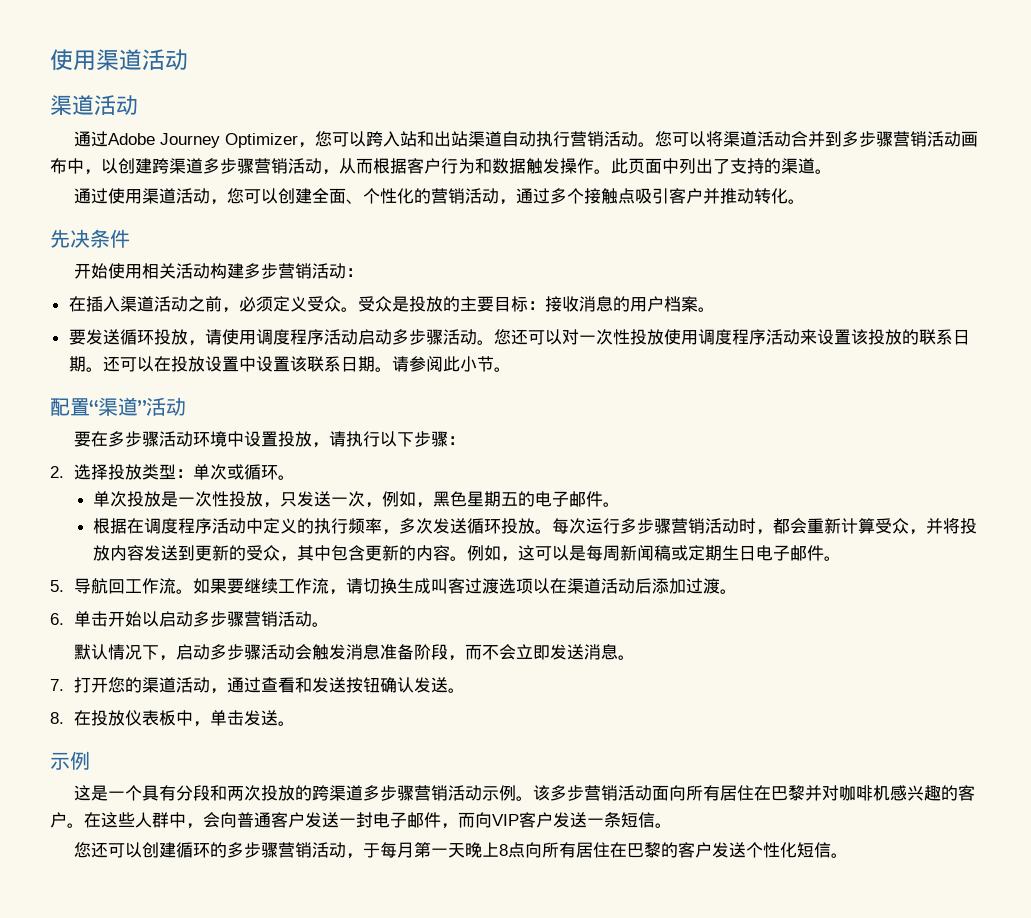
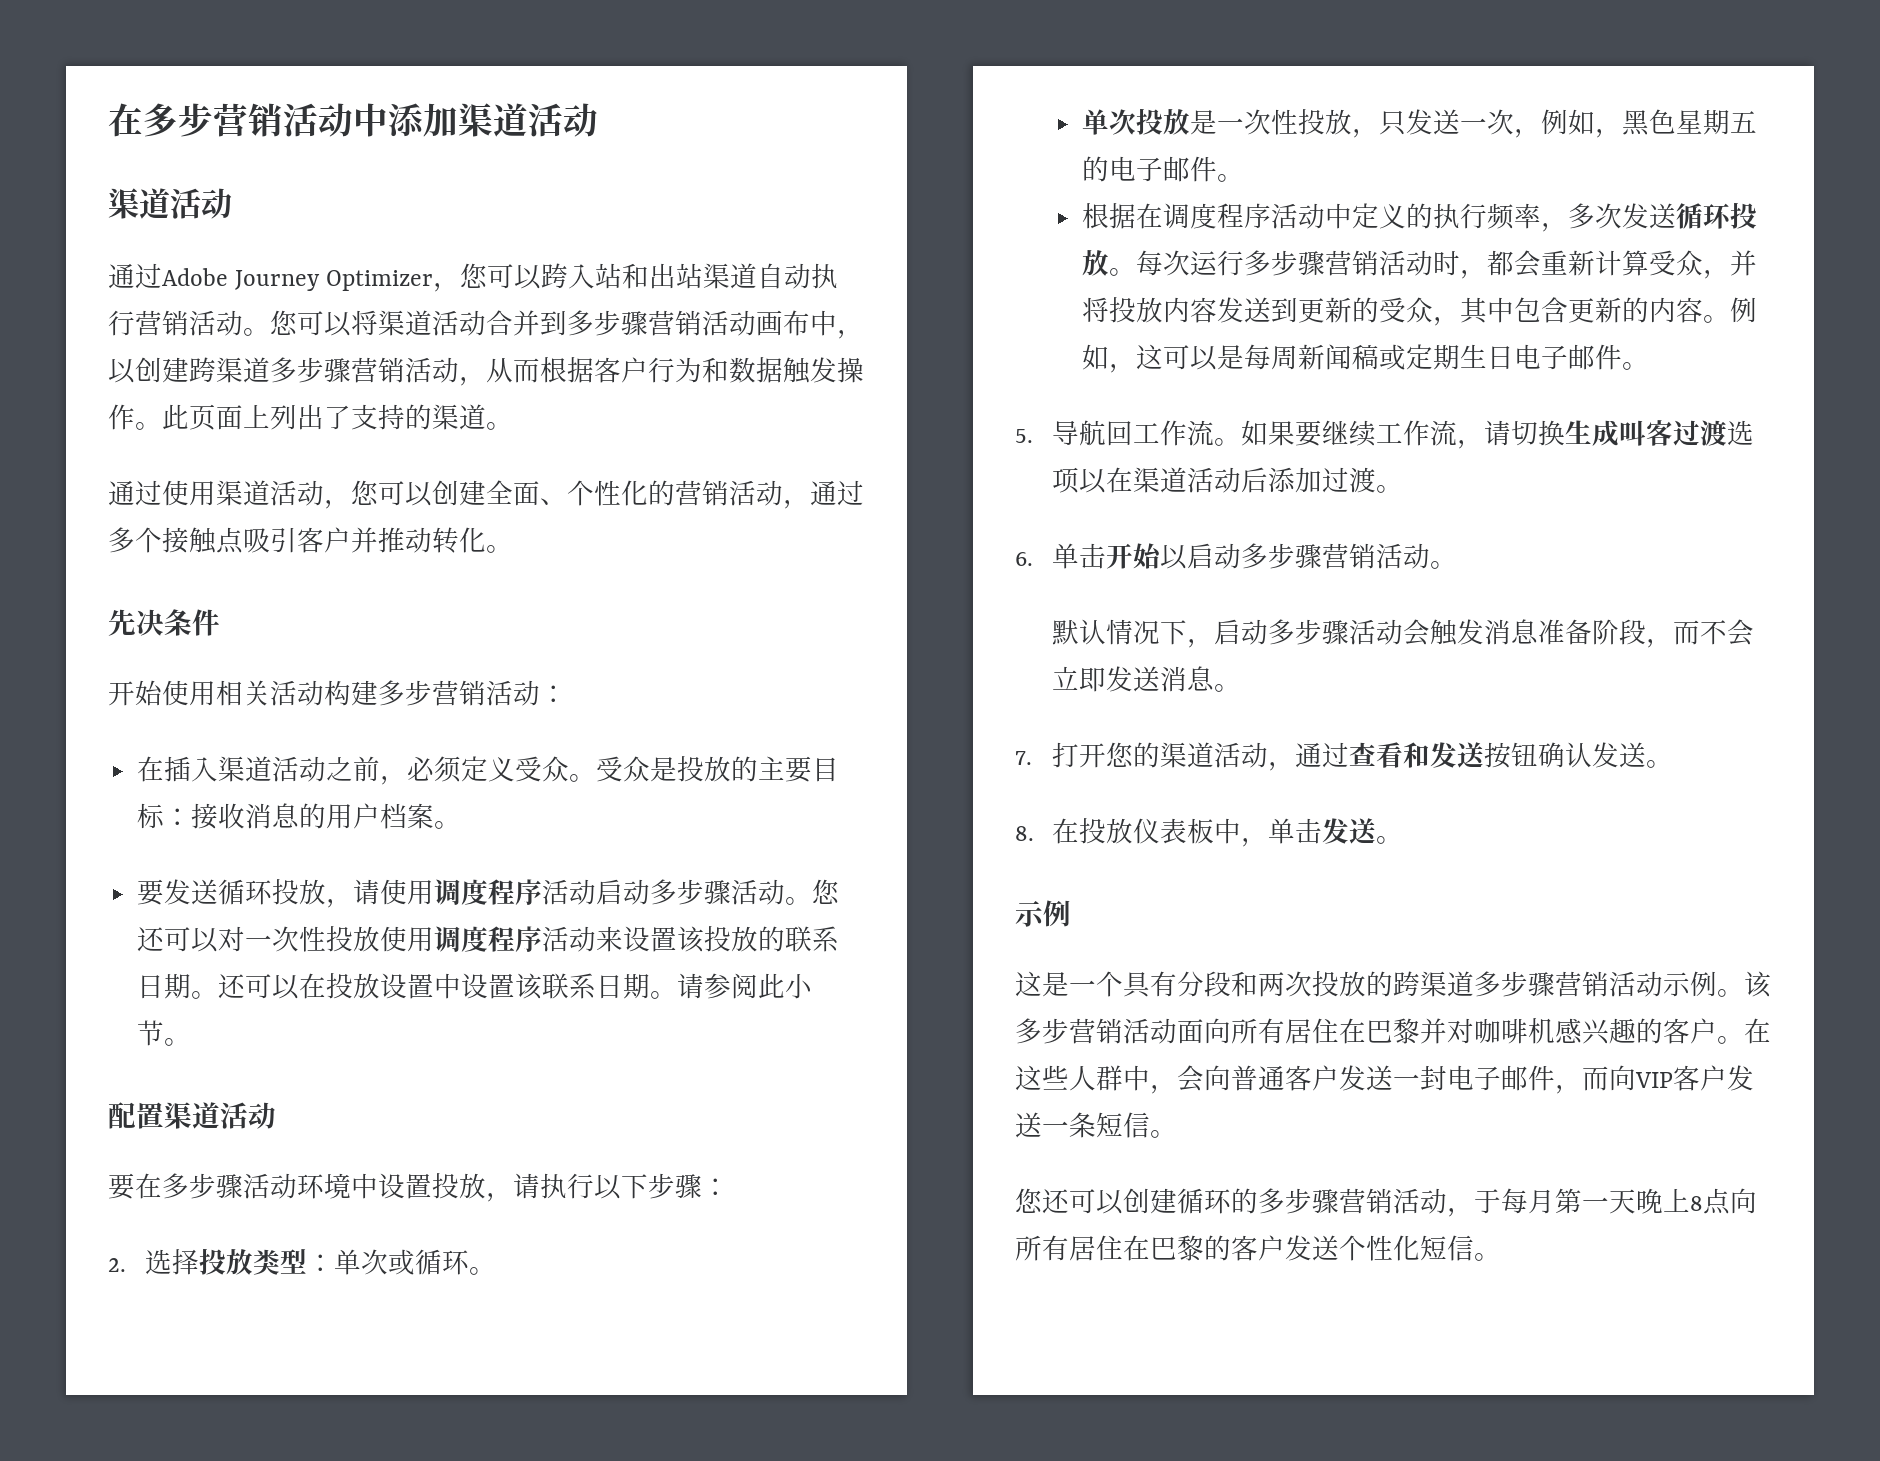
[50,49,96,71] 使用 -> [108,103,458,137] 在多步营销活动中添加
[662,158,679,174] 中 -> [243,404,270,428] 上
[89,397,147,416] “渠道” -> [164,1102,220,1129] 渠道

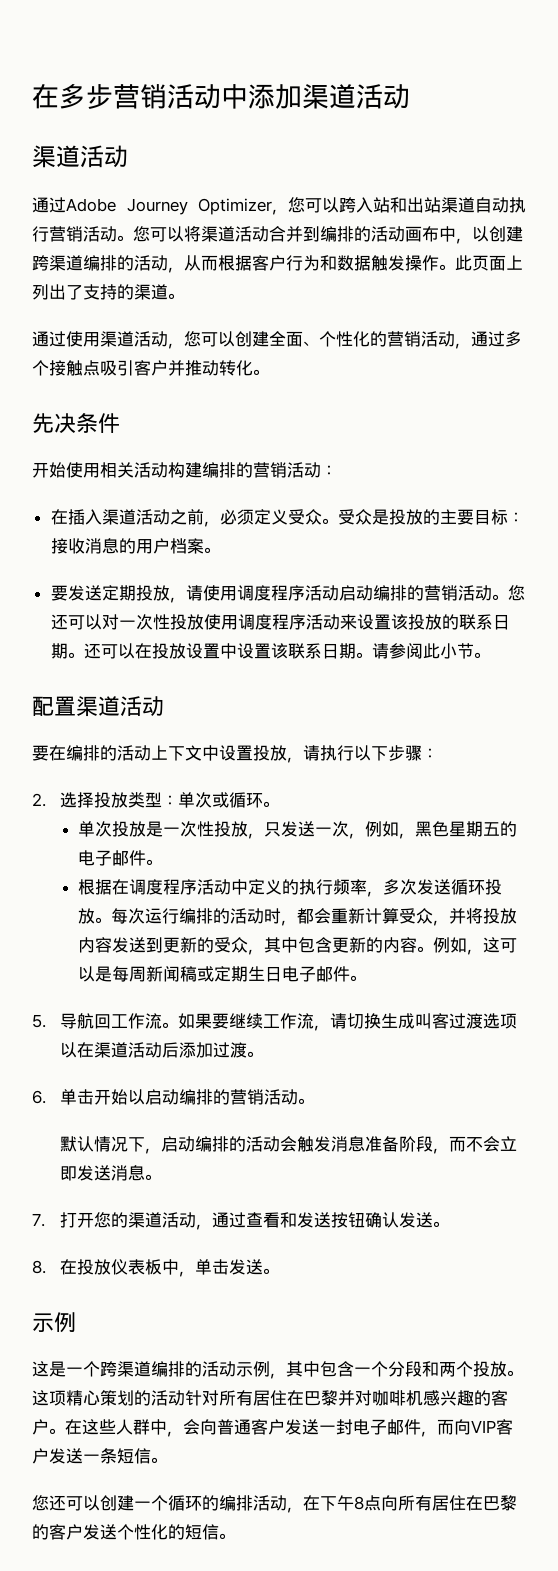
[567,310,702,336] 多步骤营销 -> [320,226,371,242] 编排的
[270,357,405,383] 多步骤营销 -> [83,255,134,271] 编排的
[378,680,432,706] 多步 -> [202,462,253,478] 编排的
[218,879,274,905] 循环 -> [101,585,136,601] 定期
[650,879,732,905] 多步骤 -> [372,585,458,601] 编排的营销
[162,1173,351,1199] 多步骤活动环境 -> [66,745,202,761] 编排的活动上下文
[1243,250,1379,276] 多步骤营销 -> [179,908,231,924] 编排的
[1241,543,1323,569] 多步骤 -> [178,1089,230,1105] 编排的
[1268,619,1350,645] 多步骤 -> [194,1136,246,1152] 编排的
[1123,971,1771,998] [1015,1018,1231,1044] 具有分段和两次投放的跨渠道多步骤营销活动示例。该多步营销活动面向 -> [100,1361,523,1379] [32,1390,219,1406] 跨渠道编排的活动示例，其中包含一个分段和两个投放。这项精心策划的活动针对
[1177,1188,1690,1217] 循环的多步骤营销活动，于每月第一天晚上 -> [134,1495,354,1513] 一个循环的编排活动，在下午
(1420, 1248) none -> [168,1524,185,1540] 的

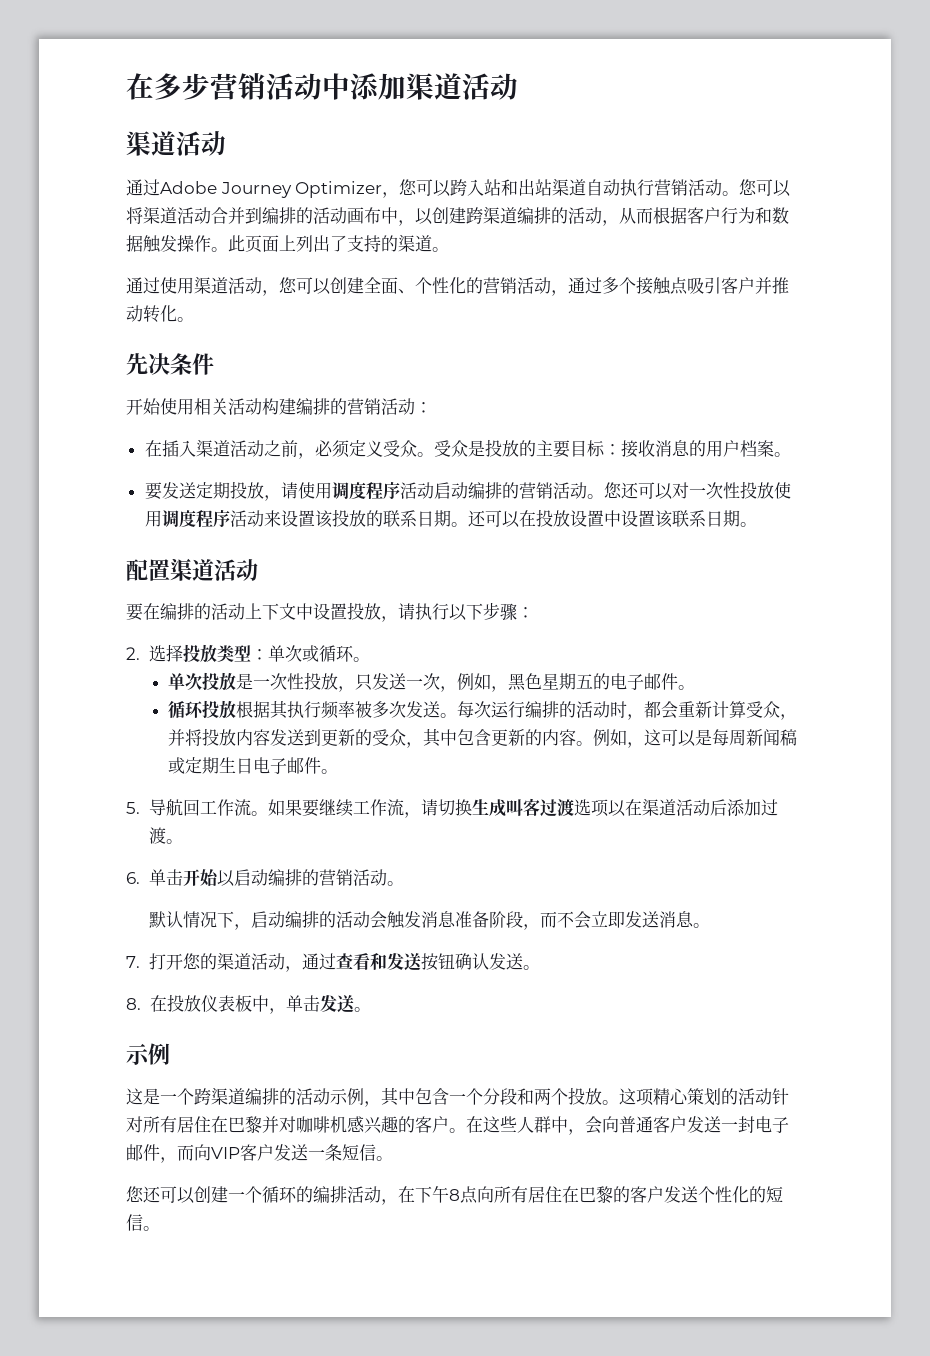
[371,643,490,659] 请参阅此小节。 -> (757, 524) none
[78,879,300,895] 根据在调度程序活动中定义的 -> [167,700,288,719] 循环投放根据其
[367,891,384,897] ， -> [354,701,372,718] 被
[451,879,503,895] [78,908,96,924] 循环投放 -> (440, 709) none

